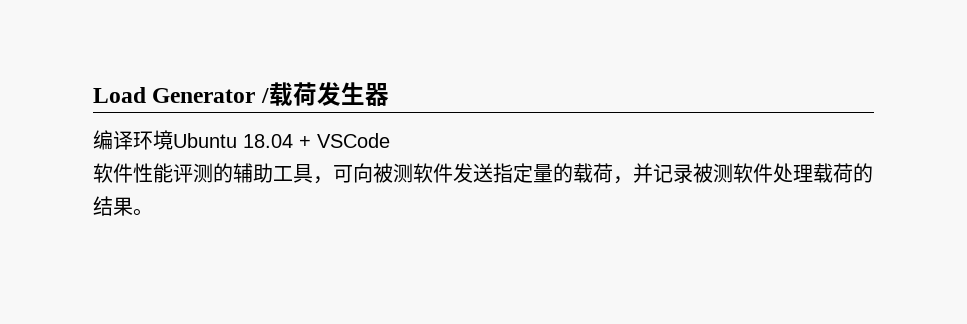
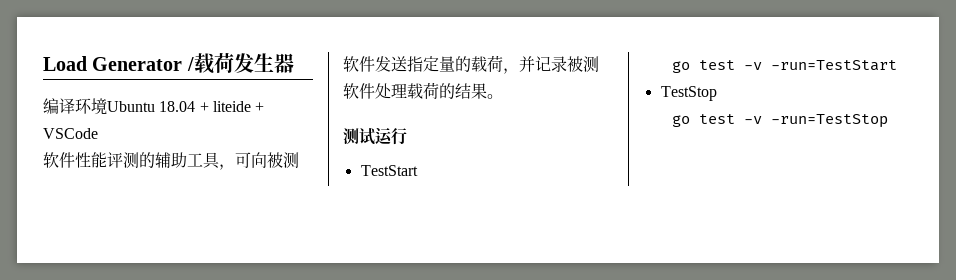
(311, 142) none -> [212,101,265,112] liteide +
(153, 212) none -> [343,127,407,145] [360,165,418,176] [672,60,898,73] [660,86,717,101] [672,114,889,128] // 测试运行 // TestStart // go test -v -run=TestStart // TestStop // go test -v -run=TestStop

